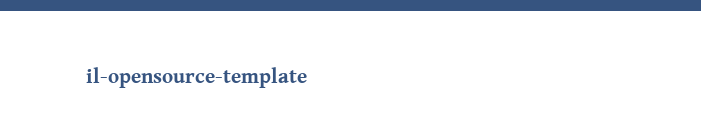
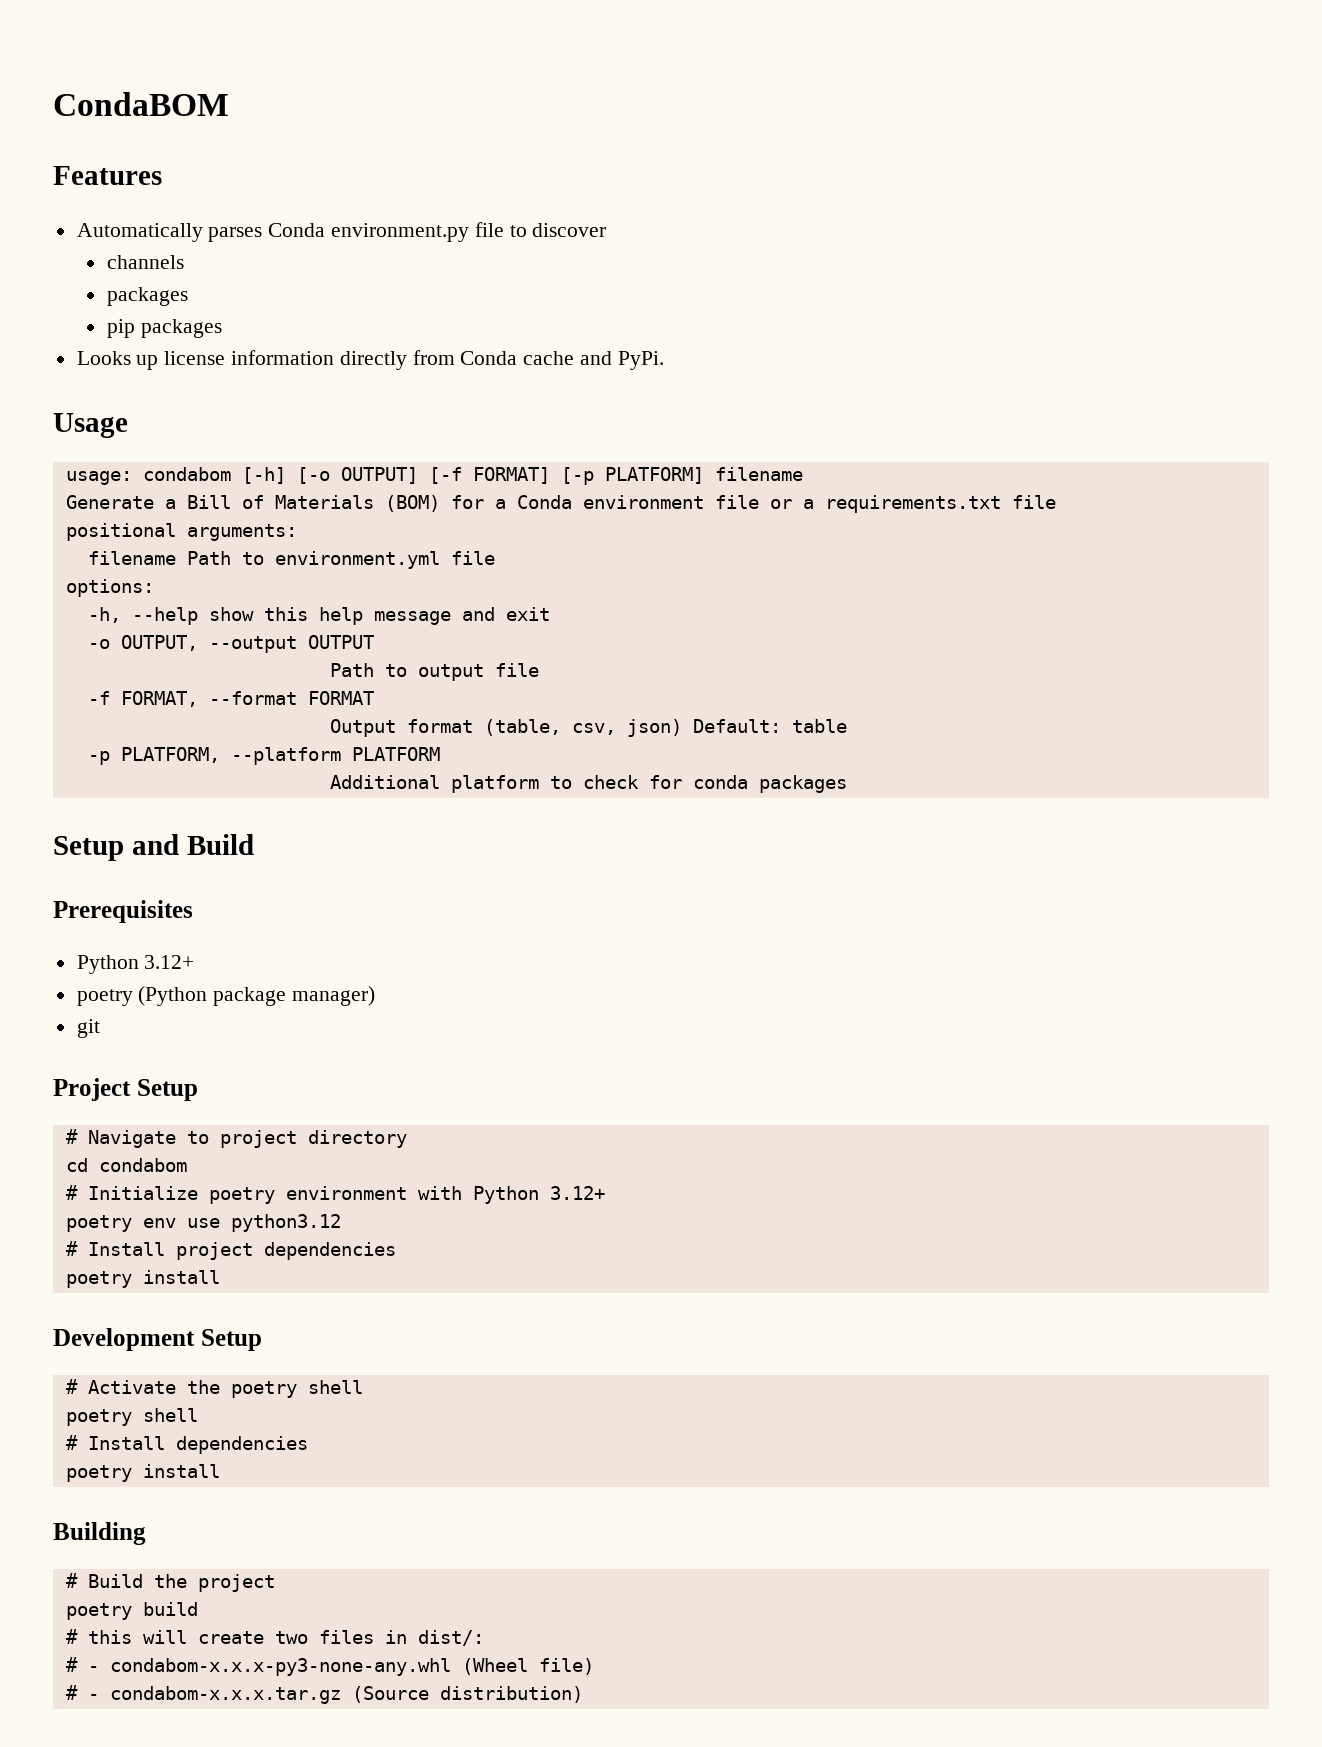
[86,67,307,88] il-opensource-template -> [53,92,229,116] [53,166,162,185] [76,222,607,242] [106,255,184,269] [106,287,188,306] [106,319,222,338] [76,350,664,370] [53,413,128,438] [65,467,803,485] [65,495,1056,513] [65,523,297,541] [87,551,495,569] [65,579,154,597] [87,607,550,625] [87,635,374,653] [329,663,539,681] [87,691,374,707] [329,719,847,737] [87,747,440,765] [329,775,847,793] [53,834,254,861] [53,900,193,923] [76,955,195,974] [76,986,376,1006] [76,1019,100,1038] [53,1078,198,1101] [65,1129,407,1148] [65,1158,187,1172] [65,1185,605,1204] [65,1214,341,1232] [65,1241,396,1260] [65,1270,220,1288] [53,1328,262,1351] [65,1379,363,1398] [65,1408,198,1426] [65,1435,308,1454] [65,1464,220,1482] [53,1522,146,1545] [65,1573,275,1592] [65,1602,198,1620] [65,1629,484,1646] [65,1657,594,1676] [65,1685,583,1704] CondaBOM // Features // Automatically parses Conda environment.py file to discover // channels // packages // pip packages // Looks up license information directly from Conda cache and PyPi. // Usage // usage: condabom [-h] [-o OUTPUT] [-f FORMAT] [-p PLATFORM] filename // Generate a Bill of Materials (BOM) for a Conda environment file or a requirements.txt file // positional arguments: // filename Path to environment.yml file // options: // -h, --help show this help message and exit // -o OUTPUT, --output OUTPUT // Path to output file // -f FORMAT, --format FORMAT // Output format (table, csv, json) Default: table // -p PLATFORM, --platform PLATFORM // Additional platform to check for conda packages // Setup and Build // Prerequisites // Python 3.12+ // poetry (Python package manager) // git // Project Setup // # Navigate to project directory // cd condabom // # Initialize poetry environment with Python 3.12+ // poetry env use python3.12 // # Install project dependencies // poetry install // Development Setup // # Activate the poetry shell // poetry shell // # Install dependencies // poetry install // Building // # Build the project // poetry build // # this will create two files in dist/: // # - condabom-x.x.x-py3-none-any.whl (Wheel file) // # - condabom-x.x.x.tar.gz (Source distribution)

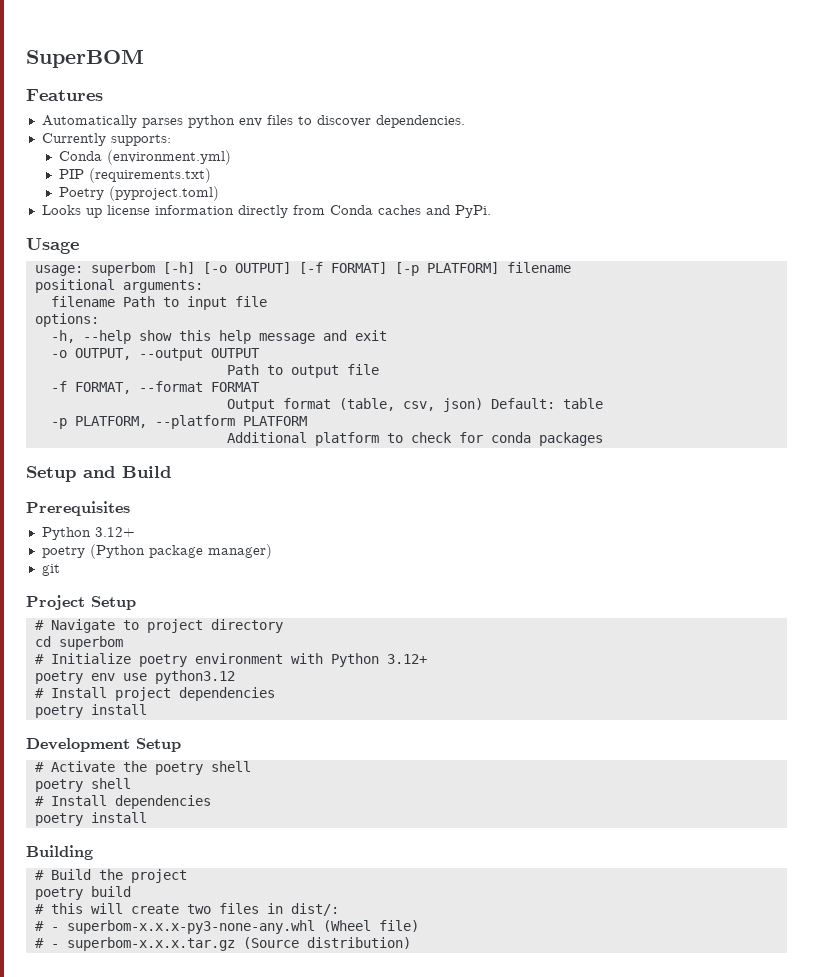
[53,92,229,116] CondaBOM -> [26,50,144,68] SuperBOM
[268,222,504,242] Conda environment.py file -> [187,115,293,128] python env files
[106,255,184,269] [106,287,188,306] [106,319,222,338] // channels // packages // pip packages -> [375,115,465,128] [41,133,171,146] [59,150,232,165] [59,168,212,183] [59,186,220,201] dependencies. // Currently supports: // Conda (environment.yml) // PIP (requirements.txt) // Poetry (pyproject.toml)
[523,351,575,365] cache -> [377,205,421,215] caches
[142,467,231,481] condabom -> [90,262,155,276] superbom
[65,495,1056,513] // Generate a Bill of Materials (BOM) for a Conda environment file or a requirements.txt file -> (571, 267) none
[274,551,440,569] environment.yml -> [186,296,227,310] input
[98,1158,187,1172] condabom -> [58,636,123,650] superbom
[109,1658,451,1676] condabom-x.x.x-py3-none-any.whl -> [66,920,315,934] superbom-x.x.x-py3-none-any.whl
[109,1686,341,1704] condabom-x.x.x.tar.gz -> [66,937,235,951] superbom-x.x.x.tar.gz

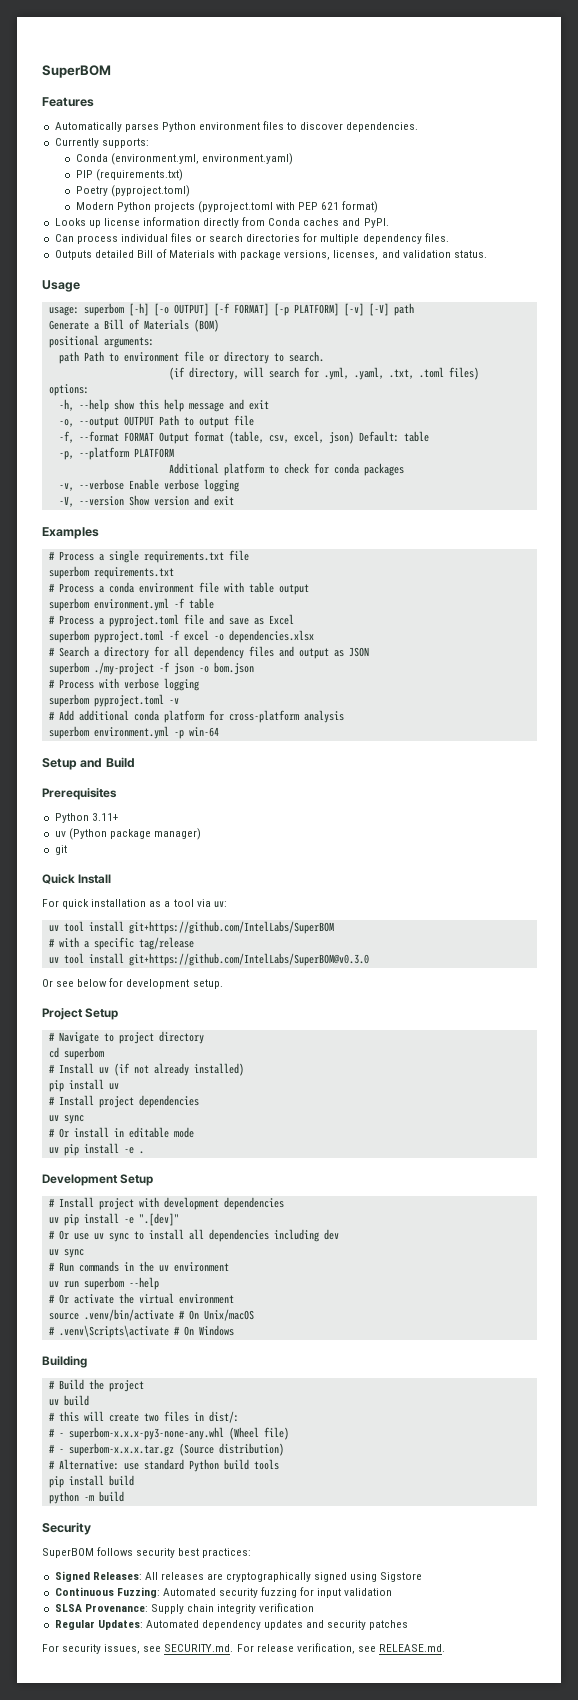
[187,115,262,128] python env -> [161,122,260,132] Python environment
[107,150,232,165] (environment.yml) -> [110,153,293,165] (environment.yml, environment.yaml)
(220, 193) none -> [75,201,379,213] // Modern Python projects (pyproject.toml with PEP 621 format)
[454,205,491,218] PyPi. -> [363,218,389,228] [54,233,449,244] [54,249,487,260] PyPI. // Can process individual files or search directories for multiple dependency files. // Outputs detailed Bill of Materials with package versions, licenses, and validation status.
[506,262,571,273] filename -> [343,303,414,316] [48,319,219,332] [-v] [-V] path // Generate a Bill of Materials (BOM)
[50,296,267,310] filename Path to input file -> [58,351,324,364] [168,367,479,380] path Path to environment file or directory to search. // (if directory, will search for .yml, .yaml, .txt, .toml files)
[50,348,131,360] -o OUTPUT, -> [58,419,74,427] -o,
(260, 353) // -> (154, 421) none
[50,381,131,394] -f FORMAT, -> [58,431,74,443] -f,
(260, 387) // -> (154, 437) none
(435, 406) none -> [293,431,324,443] excel,
[50,416,147,429] -p PLATFORM, -> [58,451,74,460] -p,
(603, 439) none -> [58,479,239,492] [58,495,234,507] [42,527,99,539] [48,550,249,563] [48,566,174,579] [48,582,309,595] [48,598,214,611] [48,614,294,627] [48,630,314,643] [48,646,369,659] [48,662,254,675] [48,678,199,691] [48,694,179,707] [48,710,344,723] [48,726,219,739] // -v, --verbose Enable verbose logging // -V, --version Show version and exit // Examples // # Process a single requirements.txt file // superbom requirements.txt // # Process a conda environment file with table output // superbom environment.yml -f table // # Process a pyproject.toml file and save as Excel // superbom pyproject.toml -f excel -o dependencies.xlsx // # Search a directory for all dependency files and output as JSON // superbom ./my-project -f json -o bom.json // # Process with verbose logging // superbom pyproject.toml -v // # Add additional conda platform for cross-platform analysis // superbom environment.yml -p win-64
[94,527,135,537] [41,546,85,558] 3.12+ // poetry -> [91,813,118,821] [54,831,66,837] 3.11+ // uv
(60, 570) none -> [42,874,112,884] [42,899,227,909] [48,921,334,934] [48,937,194,950] [48,953,369,966] [42,978,223,989] // Quick Install // For quick installation as a tool via uv: // uv tool install git+https://github.com/IntelLabs/SuperBOM // # with a specific tag/release // uv tool install git+https://github.com/IntelLabs/SuperBOM@v0.3.0 // Or see below for development setup.
[50,653,427,667] [34,670,235,684] [34,687,275,701] [34,704,147,718] [26,738,181,752] [34,761,251,775] [34,778,131,792] [34,795,211,809] [34,812,147,826] Initialize poetry environment with Python 3.12+ // poetry env use python3.12 // # Install project dependencies // poetry install // Development Setup // # Activate the poetry shell // poetry shell // # Install dependencies // poetry install -> [58,1063,244,1076] [48,1079,119,1092] [48,1095,199,1108] [48,1115,84,1124] [48,1127,194,1138] [48,1143,144,1156] [42,1174,154,1186] [48,1197,284,1210] [48,1213,179,1226] [48,1229,339,1242] [48,1249,84,1258] [48,1261,229,1272] [48,1277,159,1290] [48,1293,234,1304] [48,1309,254,1321] [48,1325,234,1338] Install uv (if not already installed) // pip install uv // # Install project dependencies // uv sync // # Or install in editable mode // uv pip install -e . // Development Setup // # Install project with development dependencies // uv pip install -e ".[dev]" // # Or use uv sync to install all dependencies including dev // uv sync // # Run commands in the uv environment // uv run superbom --help // # Or activate the virtual environment // source .venv/bin/activate # On Unix/macOS // # .venv\Scripts\activate # On Windows
[34,887,83,900] poetry -> [48,1399,59,1406] uv
(411, 943) none -> [48,1459,279,1472] [48,1475,134,1488] [48,1491,124,1504] [42,1522,91,1535] [42,1547,252,1558] [54,1571,423,1582] [54,1587,393,1598] [54,1603,315,1614] [54,1620,409,1630] [42,1643,445,1654] // # Alternative: use standard Python build tools // pip install build // python -m build // Security // SuperBOM follows security best practices: // Signed Releases: All releases are cryptographically signed using Sigstore // Continuous Fuzzing: Automated security fuzzing for input validation // SLSA Provenance: Supply chain integrity verification // Regular Updates: Automated dependency updates and security patches // For security issues, see SECURITY.md. For release verification, see RELEASE.md.

